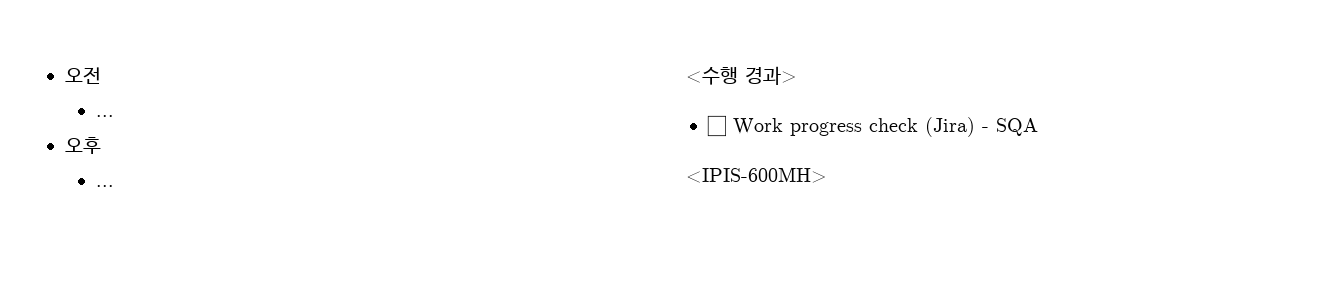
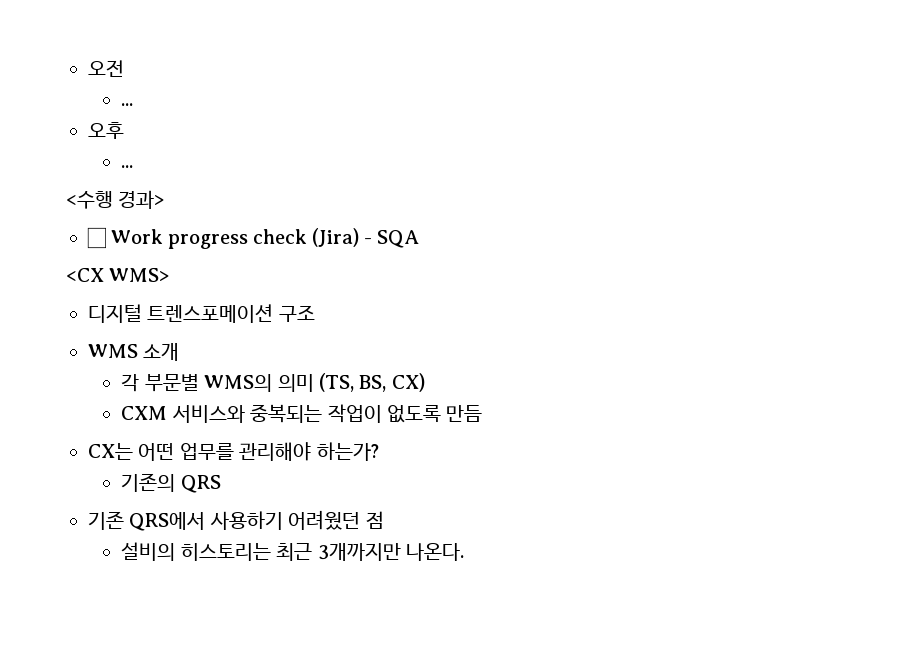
[686,167,827,183] <IPIS-600MH> -> [66,268,170,282] [88,304,315,323] [88,343,180,361] [121,373,425,392] [121,404,483,423] [88,442,379,461] [121,473,221,493] [88,510,384,531] [121,542,464,561] <CX WMS> // 디지털 트렌스포메이션 구조 // WMS 소개 // 각 부문별 WMS의 의미 (TS, BS, CX) // CXM 서비스와 중복되는 작업이 없도록 만듬 // CX는 어떤 업무를 관리해야 하는가? // 기존의 QRS // 기존 QRS에서 사용하기 어려웠던 점 // 설비의 히스토리는 최근 3개까지만 나온다.

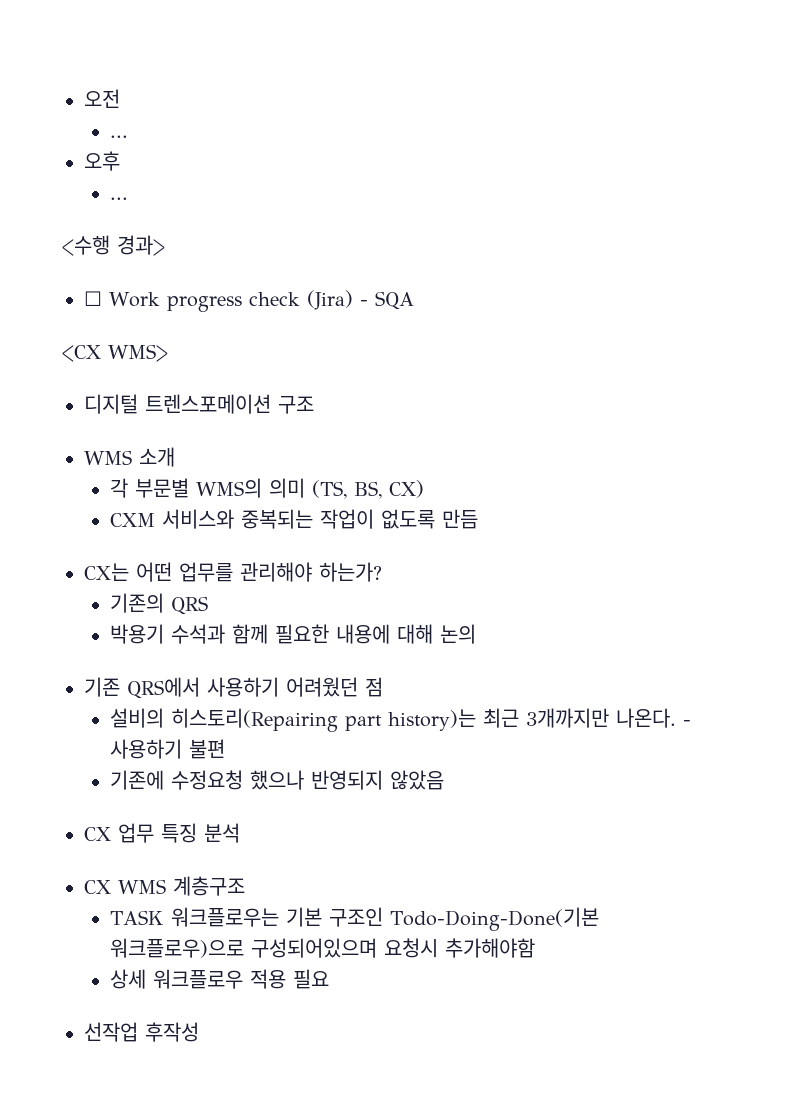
(221, 484) none -> [110,624,477,644] // 박용기 수석과 함께 필요한 내용에 대해 논의
[180,543,464,561] 히스토리는 최근 3개까지만 나온다. -> [171,708,692,732] [110,739,226,759] [110,770,445,790] [84,823,240,843] [84,876,245,896] [110,907,600,931] [110,938,536,958] [110,969,330,989] [84,1022,199,1042] 히스토리(Repairing part history)는 최근 3개까지만 나온다. - 사용하기 불편 // 기존에 수정요청 했으나 반영되지 않았음 // CX 업무 특징 분석 // CX WMS 계층구조 // TASK 워크플로우는 기본 구조인 Todo-Doing-Done(기본 워크플로우)으로 구성되어있으며 요청시 추가해야함 // 상세 워크플로우 적용 필요 // 선작업 후작성

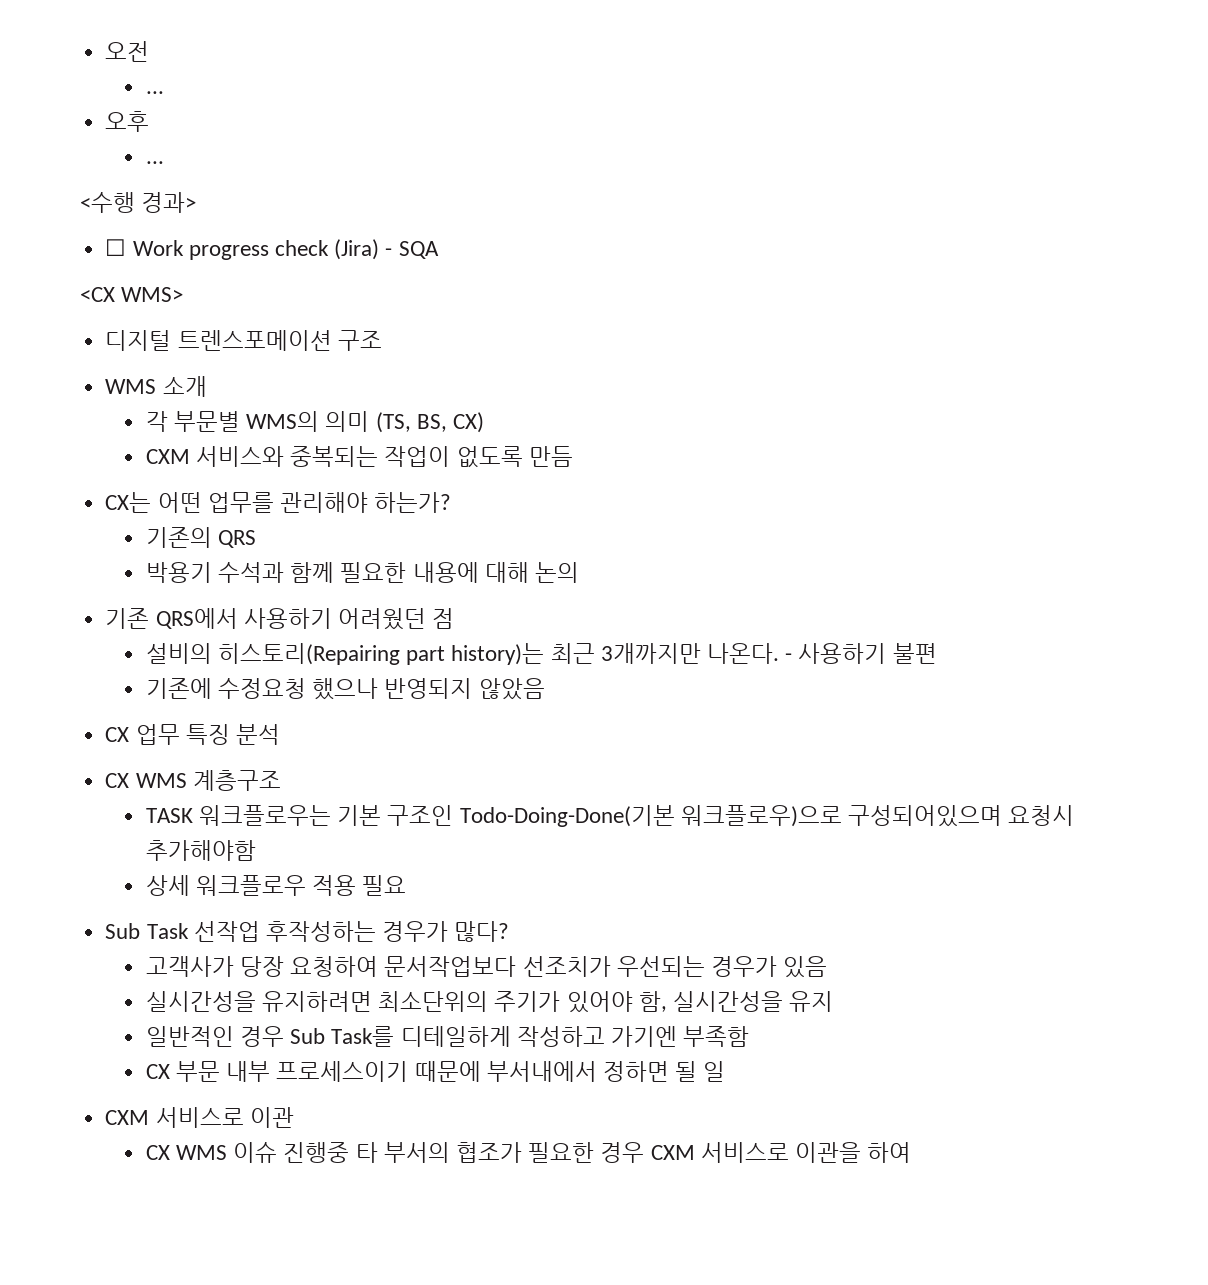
[84,1022,199,1042] 선작업 후작성 -> [105,921,510,942] [145,956,828,978] [145,991,834,1013] [145,1026,750,1047] [145,1061,726,1082] [105,1107,294,1128] [145,1142,912,1163] Sub Task 선작업 후작성하는 경우가 많다? // 고객사가 당장 요청하여 문서작업보다 선조치가 우선되는 경우가 있음 // 실시간성을 유지하려면 최소단위의 주기가 있어야 함, 실시간성을 유지 // 일반적인 경우 Sub Task를 디테일하게 작성하고 가기엔 부족함 // CX 부문 내부 프로세스이기 때문에 부서내에서 정하면 될 일 // CXM 서비스로 이관 // CX WMS 이슈 진행중 타 부서의 협조가 필요한 경우 CXM 서비스로 이관을 하여

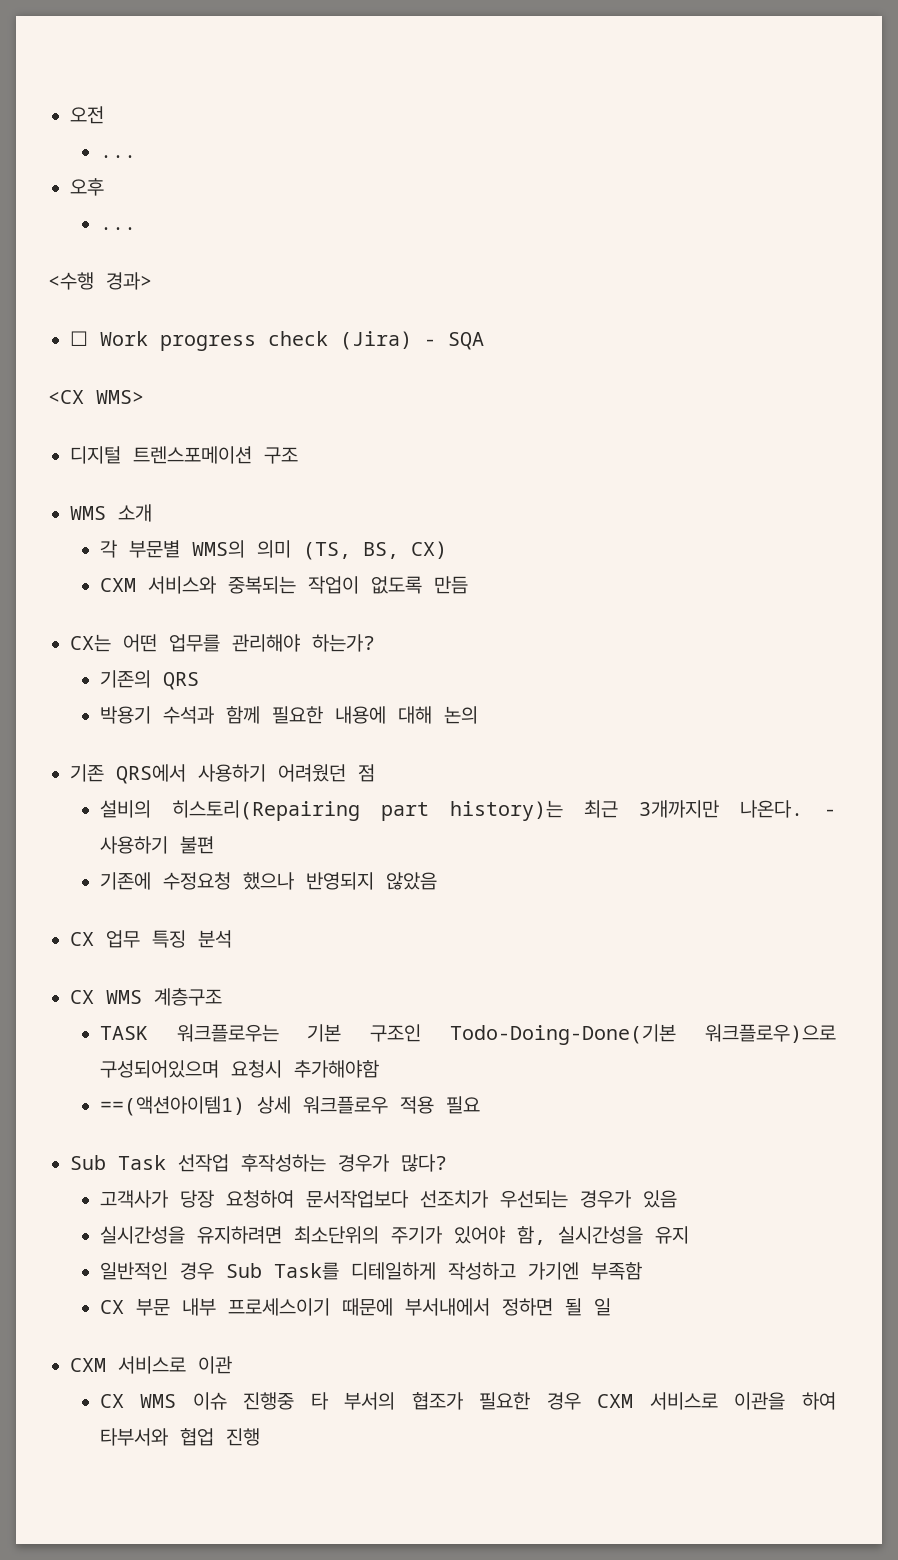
(256, 850) none -> [99,1096,245,1116] ==(액션아이템1)
(912, 1152) none -> [99,1428,260,1446] 타부서와 협업 진행

